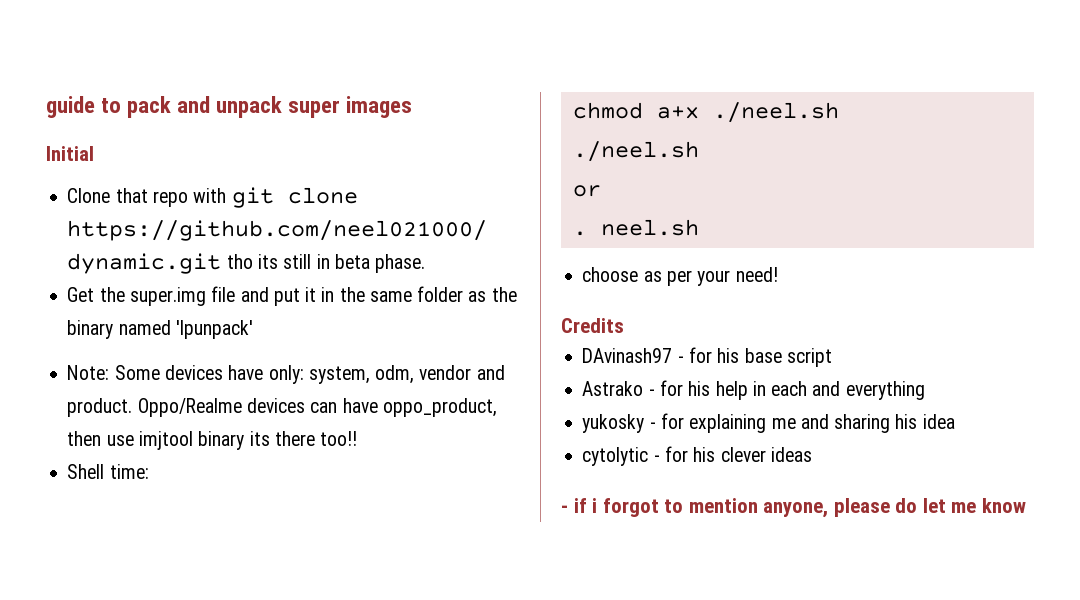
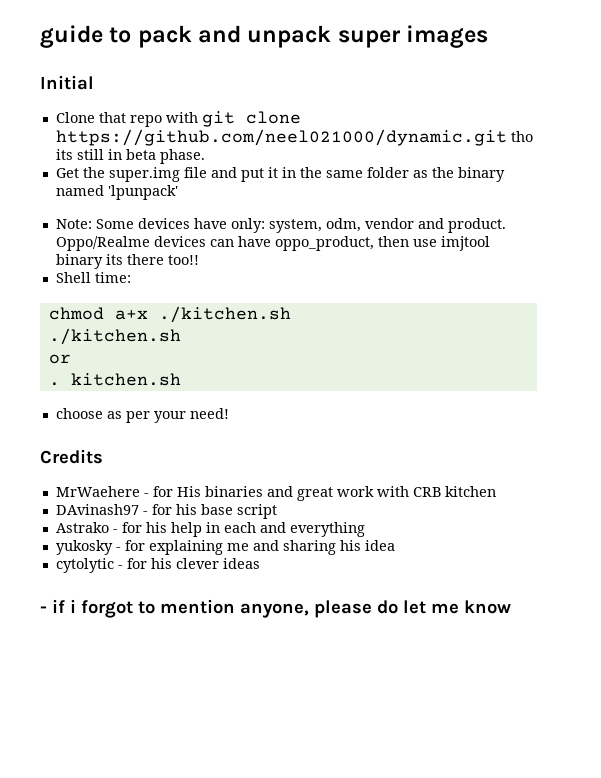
[712,102,839,123] [572,141,699,162] ./neel.sh // ./neel.sh -> [158,306,291,323] [48,328,181,345] ./kitchen.sh // ./kitchen.sh
[600,219,699,236] neel.sh -> [70,373,181,386] kitchen.sh
(624, 325) none -> [55,486,496,501] // MrWaehere - for His binaries and great work with CRB kitchen

